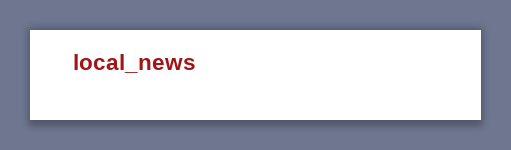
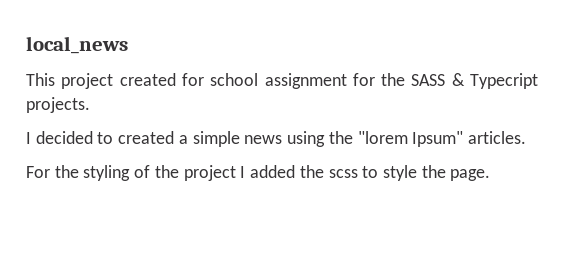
(196, 63) none -> [26,73,538,89] [26,97,90,113] [26,131,526,147] [26,165,491,181] // This project created for school assignment for the SASS & Typecript projects. // I decided to created a simple news using the "lorem Ipsum" articles. // For the styling of the project I added the scss to style the page.

